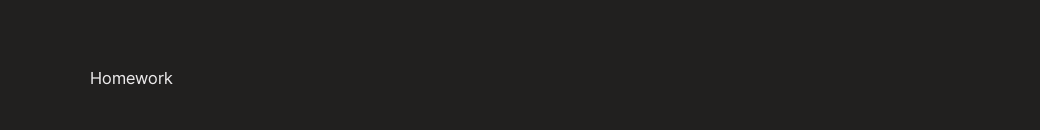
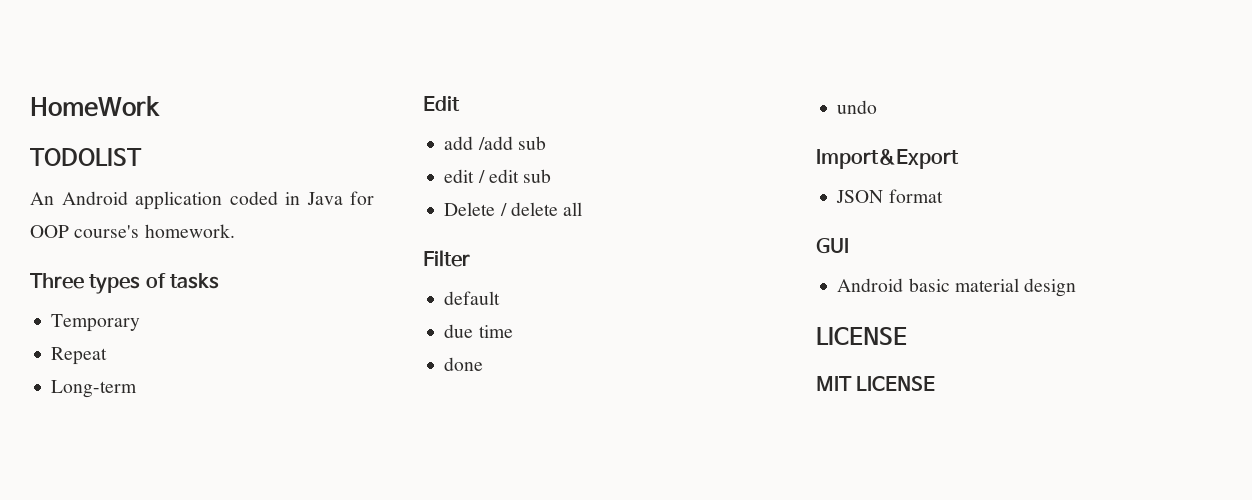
[90,71,173,85] Homework -> [30,96,160,117] [30,148,142,166] [30,191,374,210] [30,224,235,238] [30,273,220,294] [51,314,141,332] [51,347,108,365] [51,380,138,398] [423,96,460,111] [444,136,546,150] [444,169,552,183] [444,202,583,216] [423,250,470,267] [444,291,501,305] [444,324,513,338] [444,357,484,371] [837,100,878,114] [816,149,959,169] [836,189,943,203] [816,238,849,254] [837,278,1077,297] [816,327,907,345] [816,376,936,391] HomeWork // TODOLIST // An Android application coded in Java for OOP course's homework. // Three types of tasks // Temporary // Repeat // Long-term // Edit // add /add sub // edit / edit sub // Delete / delete all // Filter // default // due time // done // undo // Import&Export // JSON format // GUI // Android basic material design // LICENSE // MIT LICENSE

